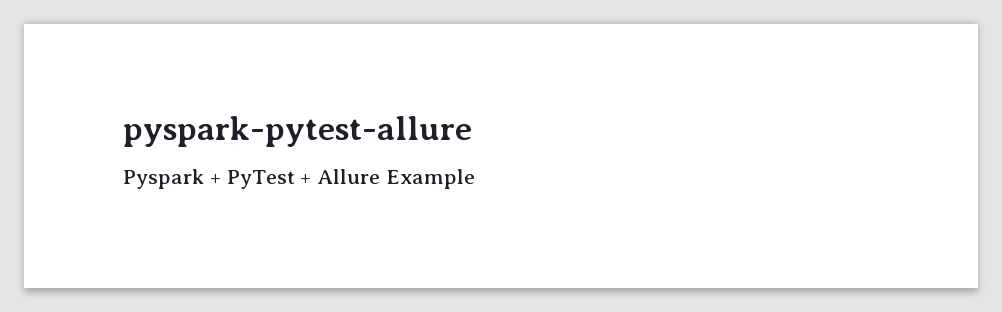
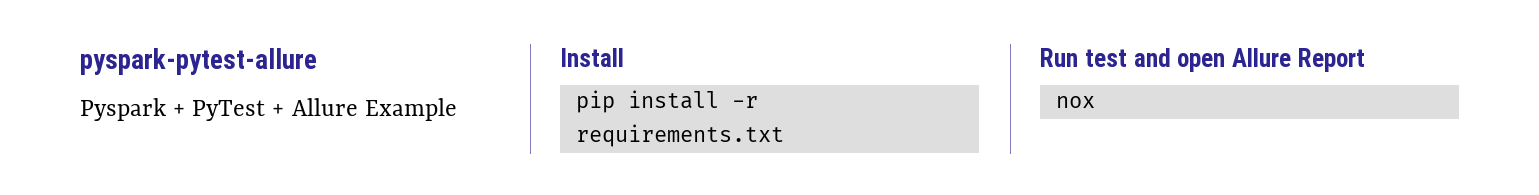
(475, 179) none -> [560,48,624,67] [575,90,758,113] [575,124,784,147] [1040,48,1365,72] [1055,96,1095,108] // Install // pip install -r requirements.txt // Run test and open Allure Report // nox

